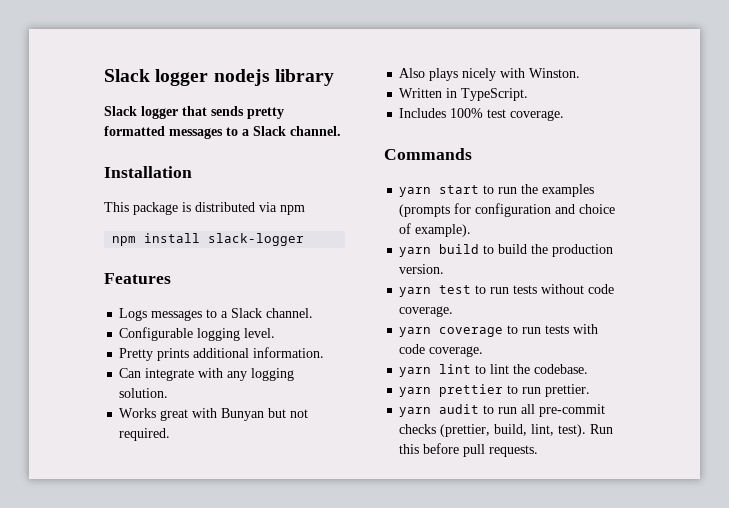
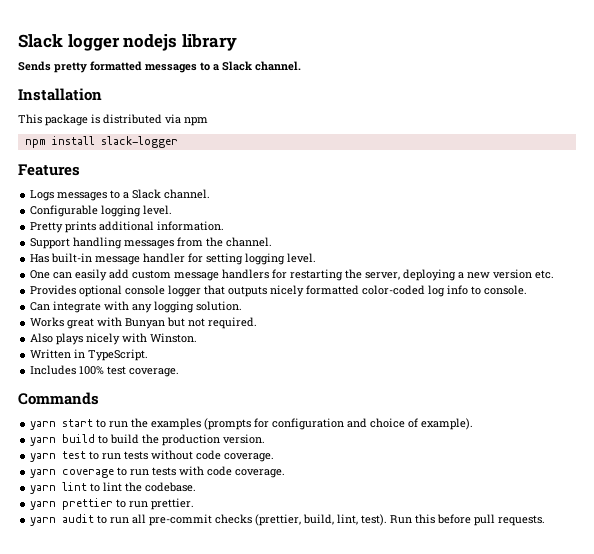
[104,106,244,119] Slack logger that sends -> [18,61,51,71] Sends
(325, 352) none -> [30,237,273,249] [30,253,317,265] [30,269,555,281] [30,285,528,297] // Support handling messages from the channel. // Has built-in message handler for setting logging level. // One can easily add custom message handlers for restarting the server, deploying a new version etc. // Provides optional console logger that outputs nicely formatted color-coded log info to console.

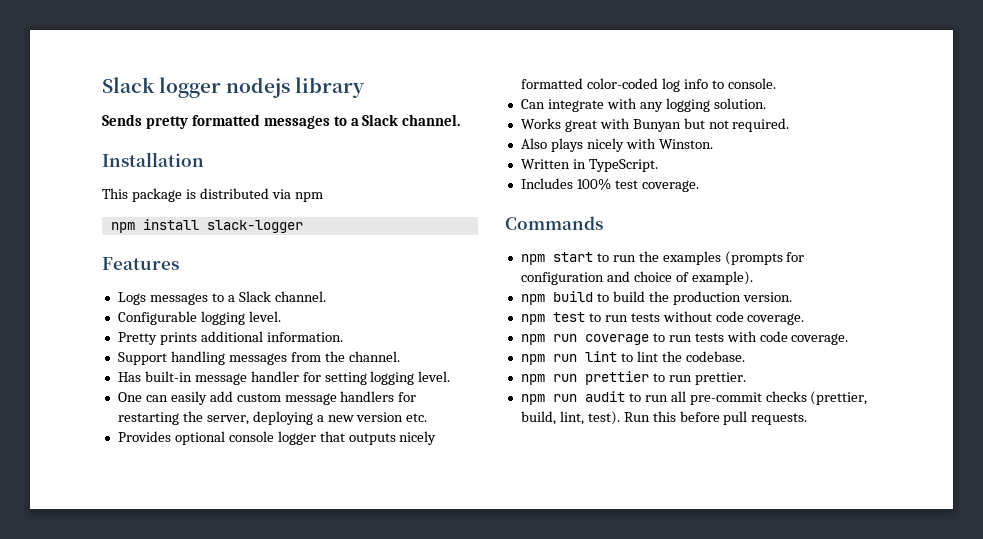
[30,421,57,430] yarn -> [520,254,545,265] npm
[30,437,57,446] yarn -> [520,294,545,305] npm
[30,453,57,462] yarn -> [520,314,545,325] npm
[30,469,57,478] yarn -> [520,334,577,345] npm run
[30,485,57,494] yarn -> [520,354,577,365] npm run
[30,501,57,510] yarn -> [520,374,577,385] npm run
[30,517,57,526] yarn -> [520,394,577,405] npm run

